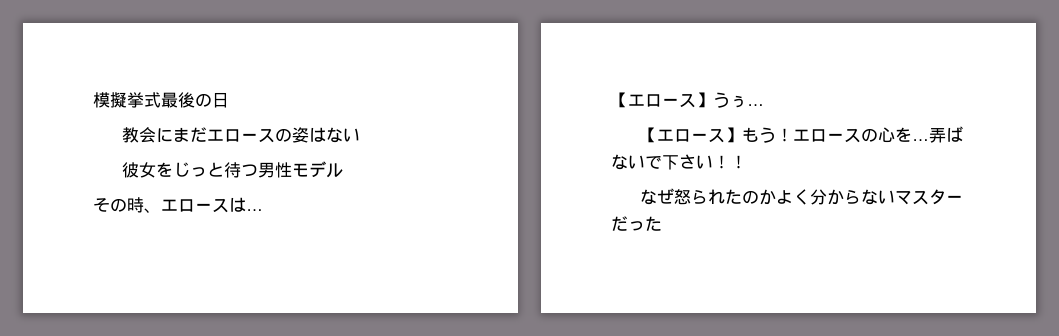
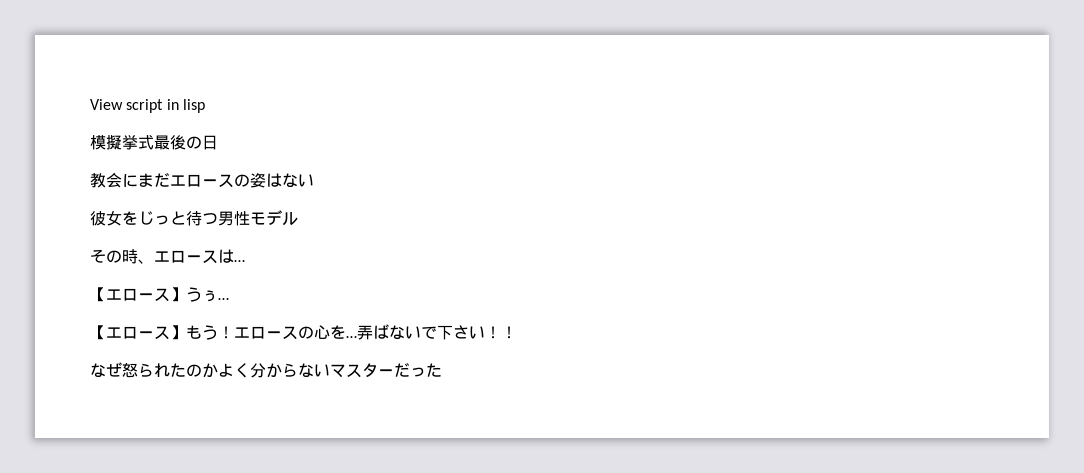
(93, 100) none -> [90,99,205,113] View script in lisp //

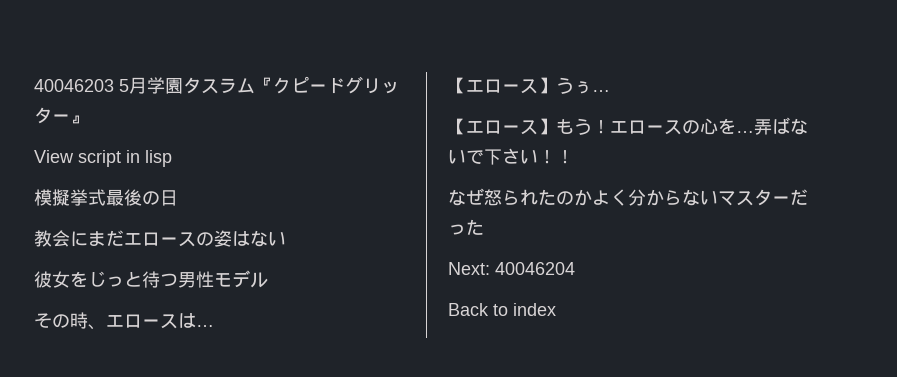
(90, 104) none -> [34,76,399,94] [34,107,88,124] 40046203 5月学園タスラム『クピードグリッター』 //
(442, 370) none -> [448,262,575,275] [448,303,556,316] // Next: 40046204 // Back to index

